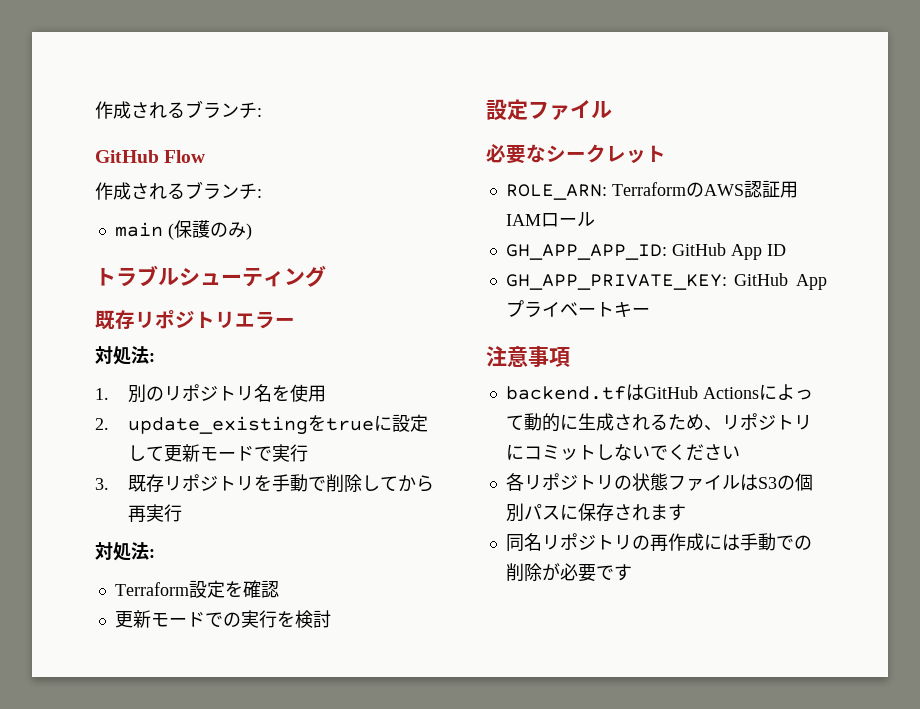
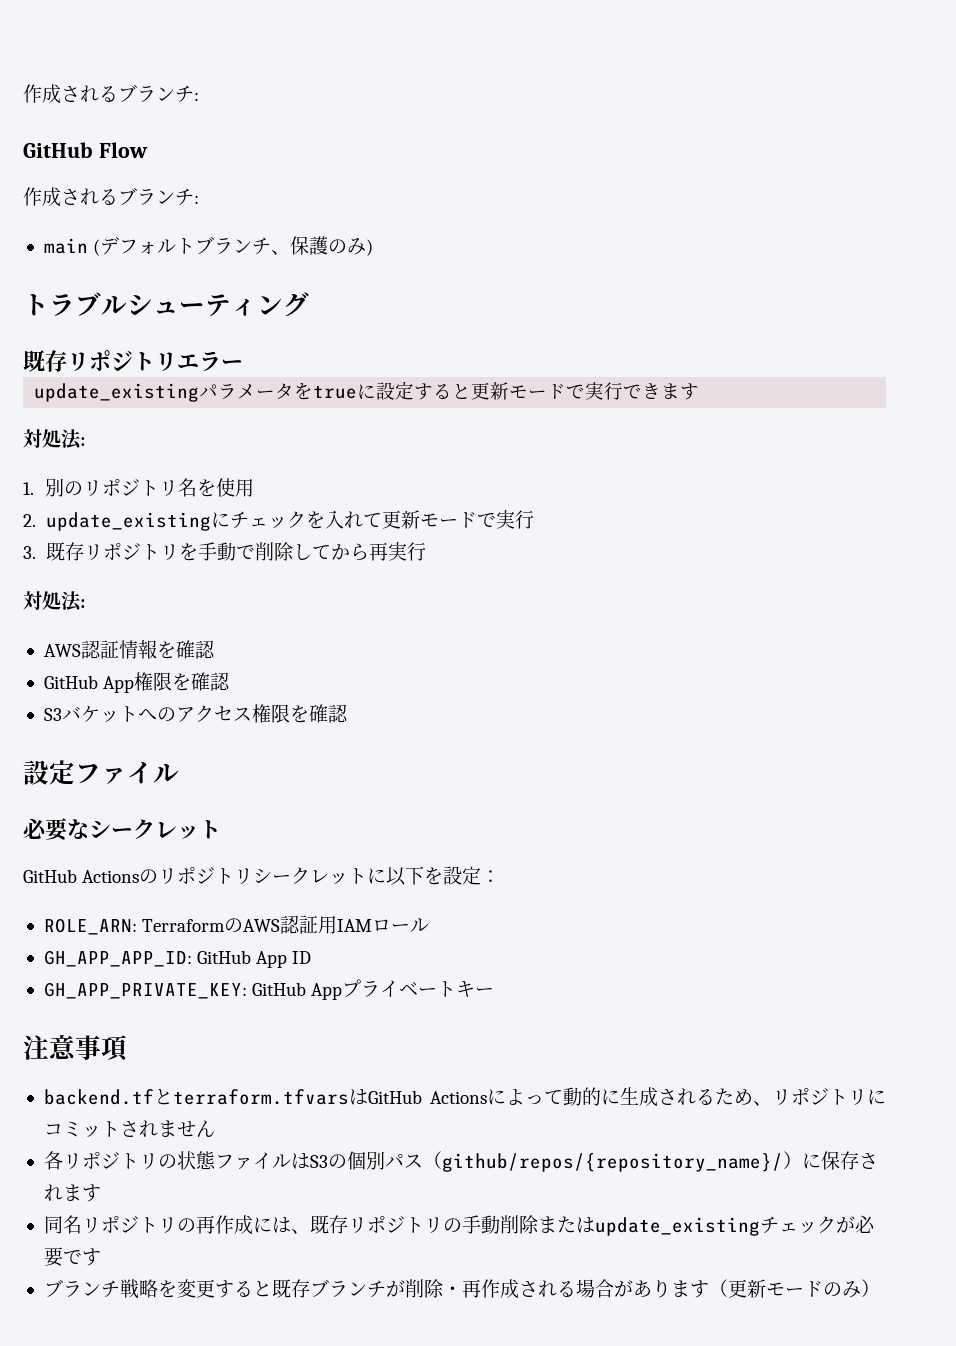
(174, 231) none -> [100,236,291,255] デフォルトブランチ、
(295, 322) none -> [34,381,700,402] // update_existingパラメータをtrueに設定すると更新モードで実行できます
[308,414,429,432] [128,445,147,461] をtrueに設定し -> [210,510,363,529] にチェックを入れ
[114,580,279,598] [114,610,331,628] Terraform設定を確認 // 更新モードでの実行を検討 -> [43,639,215,659] [43,672,231,693] [43,704,348,723] AWS認証情報を確認 // GitHub App権限を確認 // S3バケットへのアクセス権限を確認
(666, 153) none -> [23,866,501,886] // GitHub Actionsのリポジトリシークレットに以下を設定：
(626, 393) none -> [153,1089,349,1105] とterraform.tfvars
[595,444,740,461] しないでください -> [119,1120,215,1137] されません
(560, 512) none -> [422,1151,802,1172] （github/repos/{repository_name}/）
[739,533,812,551] [505,563,632,582] 手動での削除が必要です -> [290,1215,875,1236] [43,1247,101,1267] [43,1279,880,1299] 、既存リポジトリの手動削除またはupdate_existingチェックが必要です // ブランチ戦略を変更すると既存ブランチが削除・再作成される場合があります（更新モードのみ）

